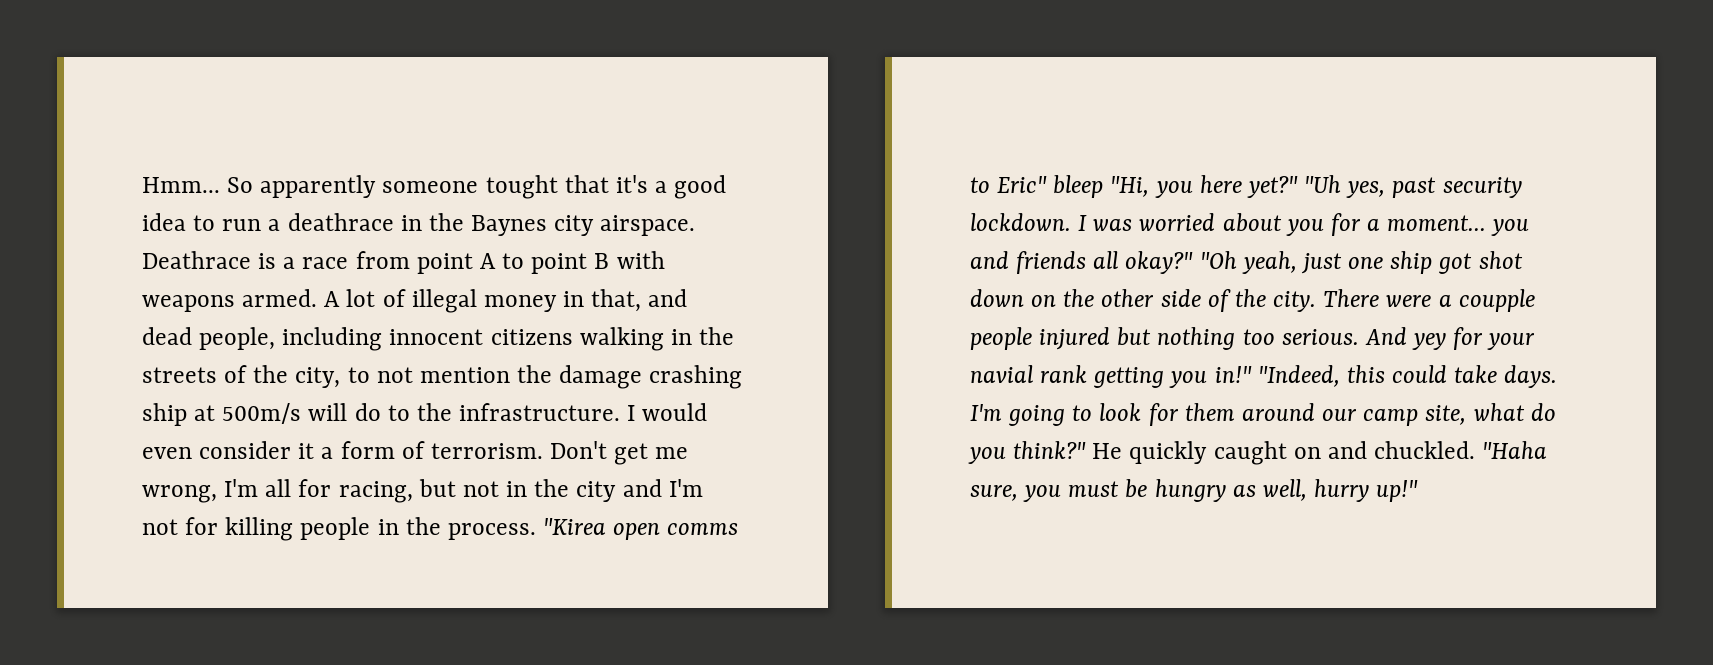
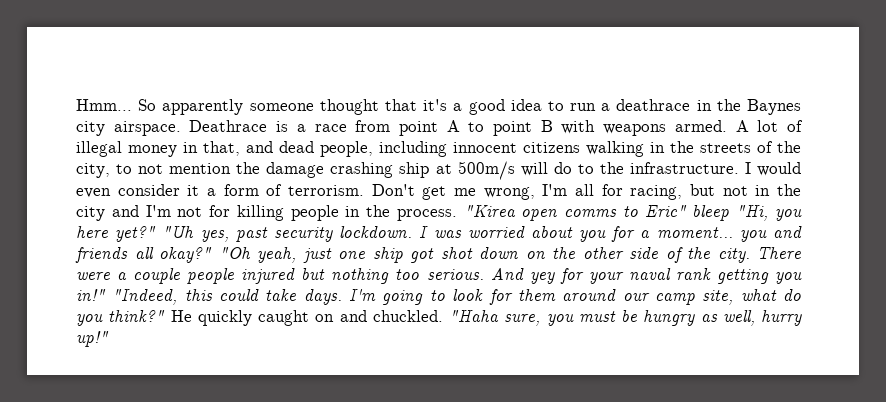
[485,175,558,199] tought -> [319,99,379,115] thought
[1458,289,1535,312] coupple -> [133,268,181,284] couple
[970,365,1033,383] navial -> [628,268,671,280] naval

